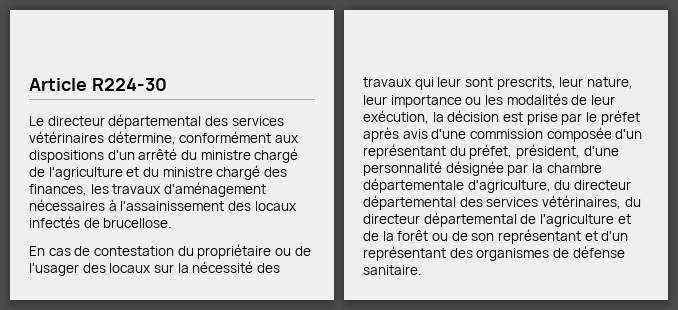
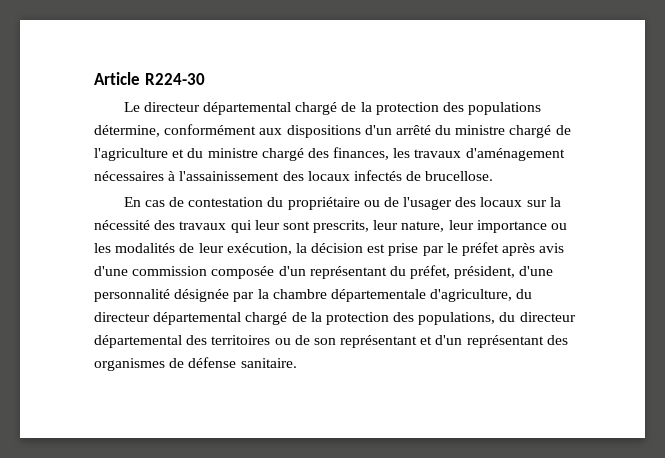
[204,116,284,126] [29,131,104,143] des services vétérinaires -> [295,102,542,115] chargé de la protection des populations
[459,195,641,209] [363,212,631,227] [363,230,429,241] des services vétérinaires, du directeur départemental de l'agriculture et de la forêt -> [245,312,576,325] [94,335,271,348] chargé de la protection des populations, du directeur départemental des territoires

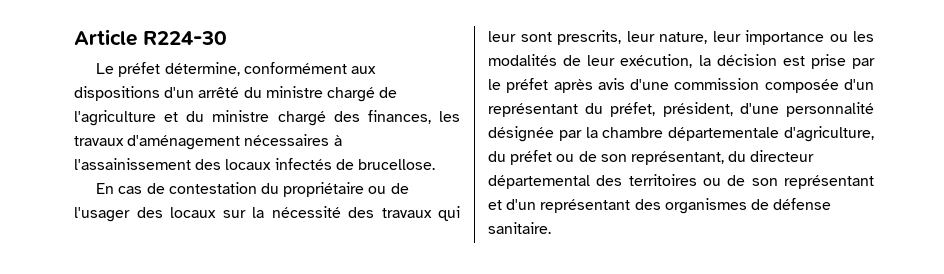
[143,102,542,115] directeur départemental chargé de la protection des populations -> [118,62,161,77] préfet
[94,312,496,325] directeur départemental chargé de la protection des populations, -> [510,150,724,165] préfet ou de son représentant,

